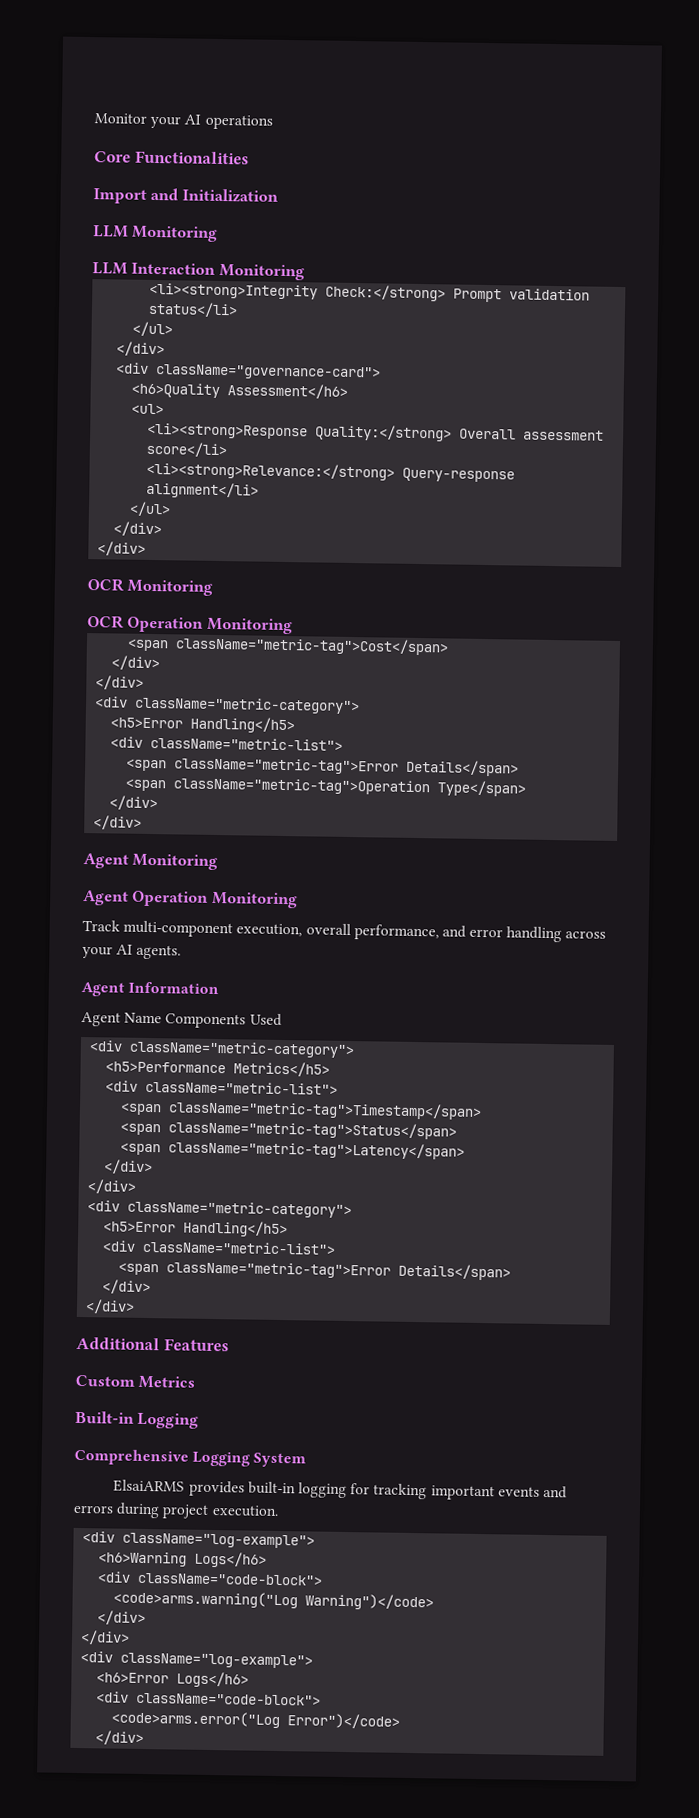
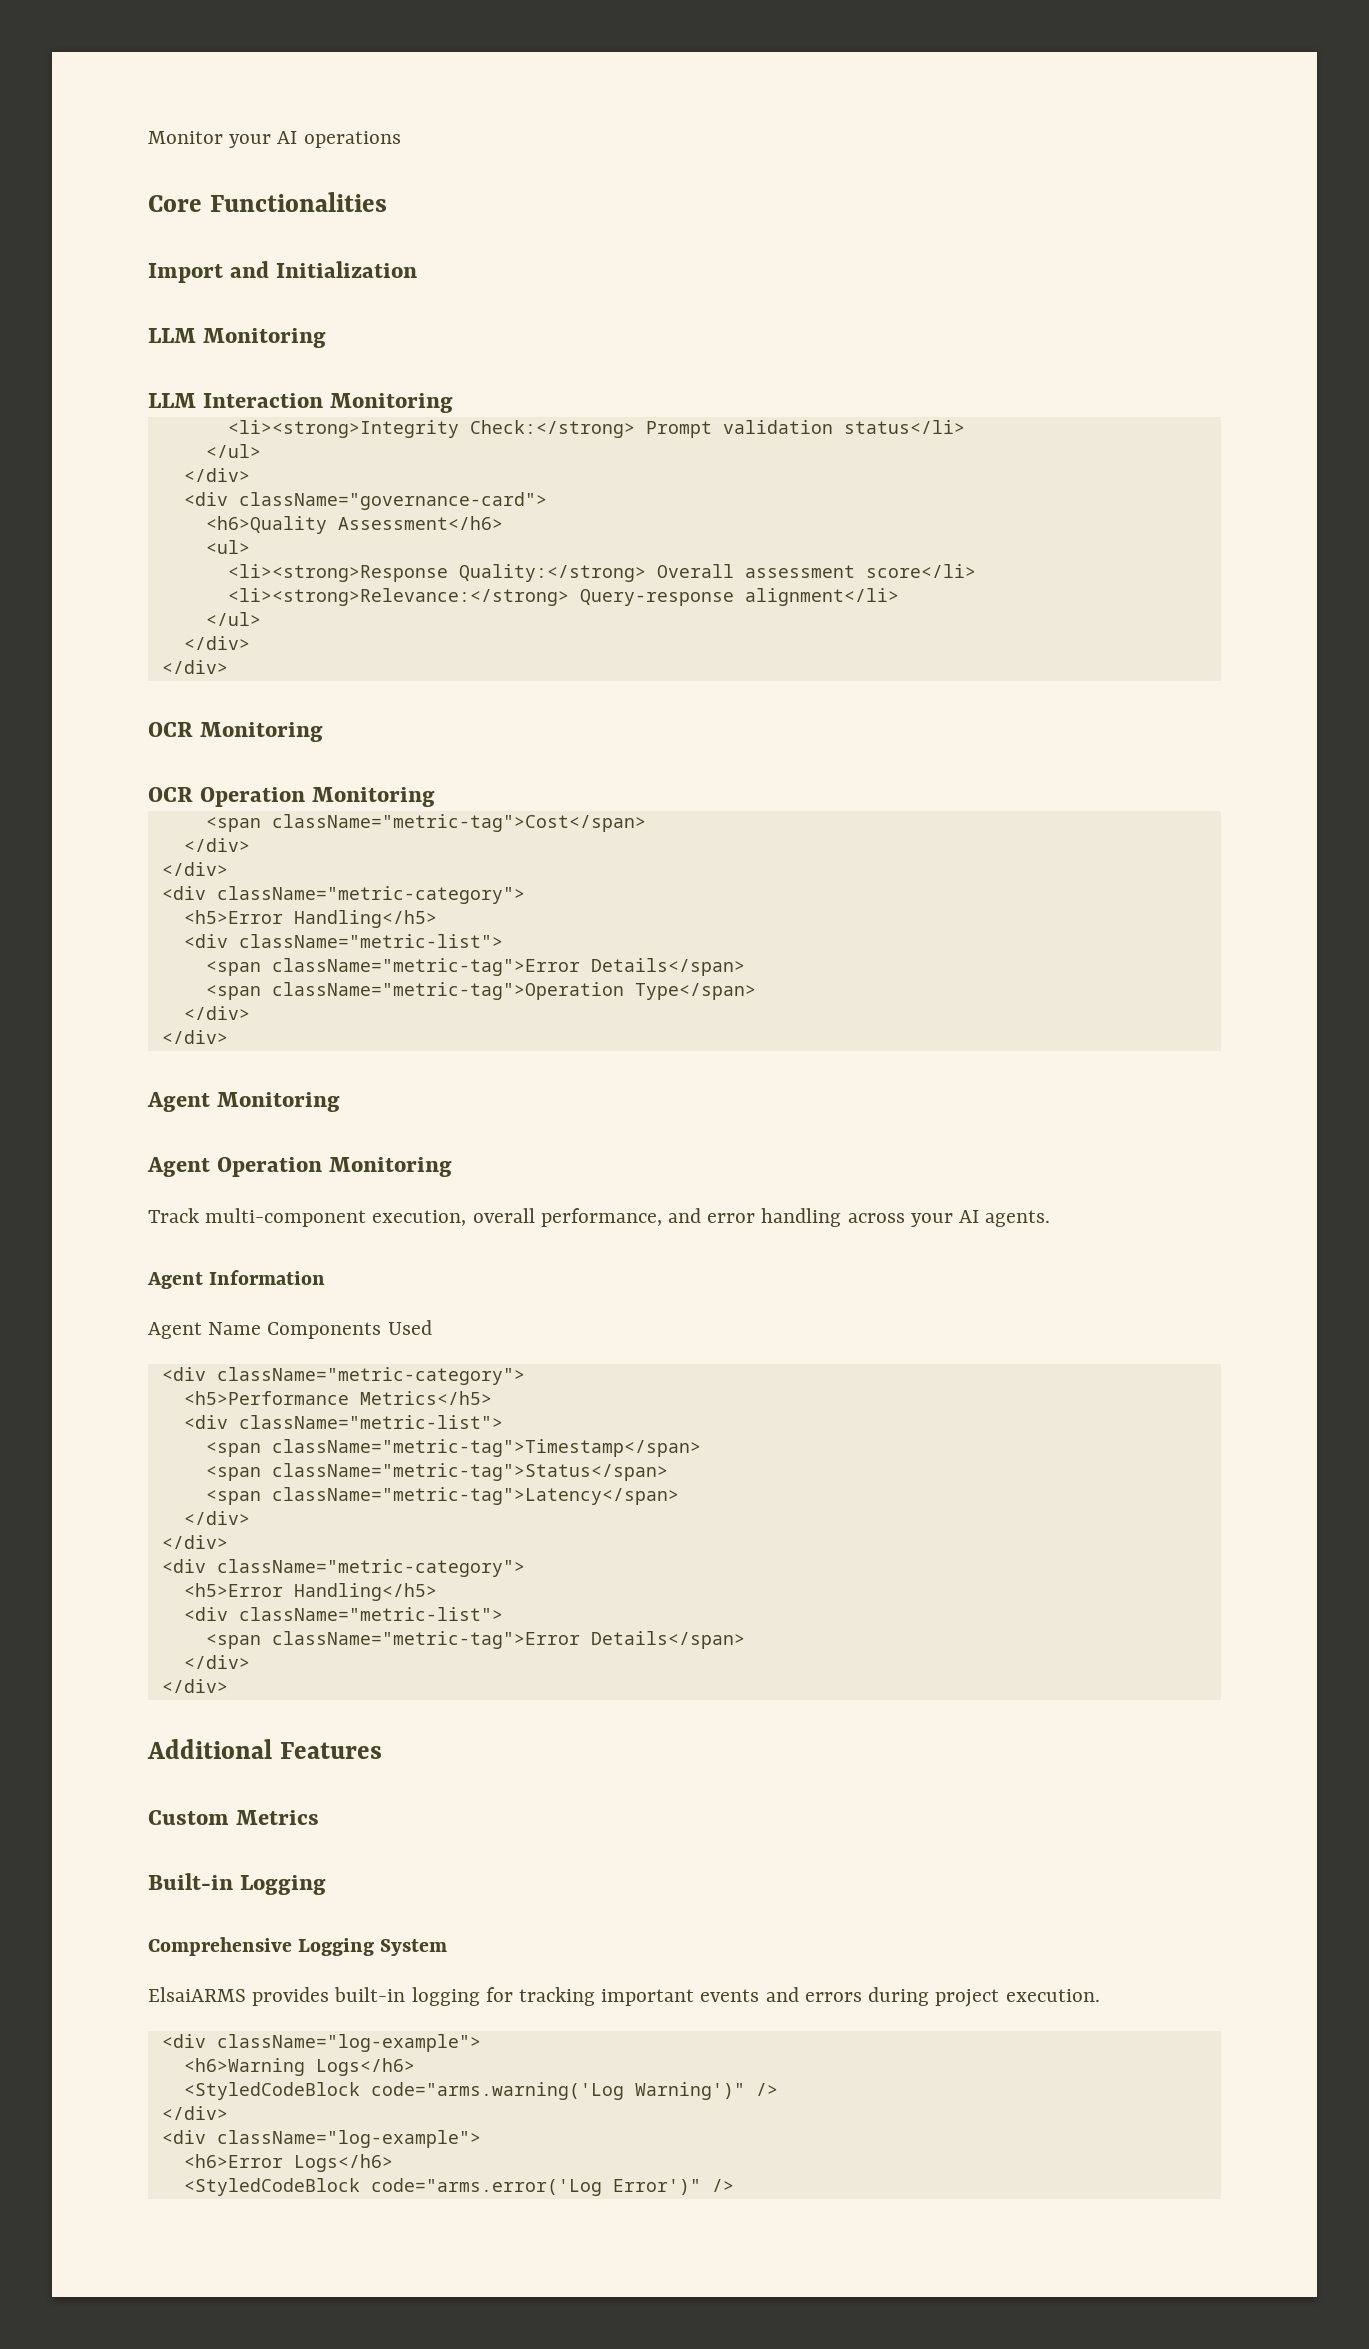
[97,1571,323,1586] [113,1590,435,1611] [97,1610,147,1626] <div className="code-block"> // <code>arms.warning("Log Warning")</code> // </div> -> [183,2082,778,2100] <StyledCodeBlock code="arms.warning('Log Warning')" />
[96,1691,322,1706] [111,1710,401,1729] [95,1730,145,1746] <div className="code-block"> // <code>arms.error("Log Error")</code> // </div> -> [183,2178,734,2196] <StyledCodeBlock code="arms.error('Log Error')" />

